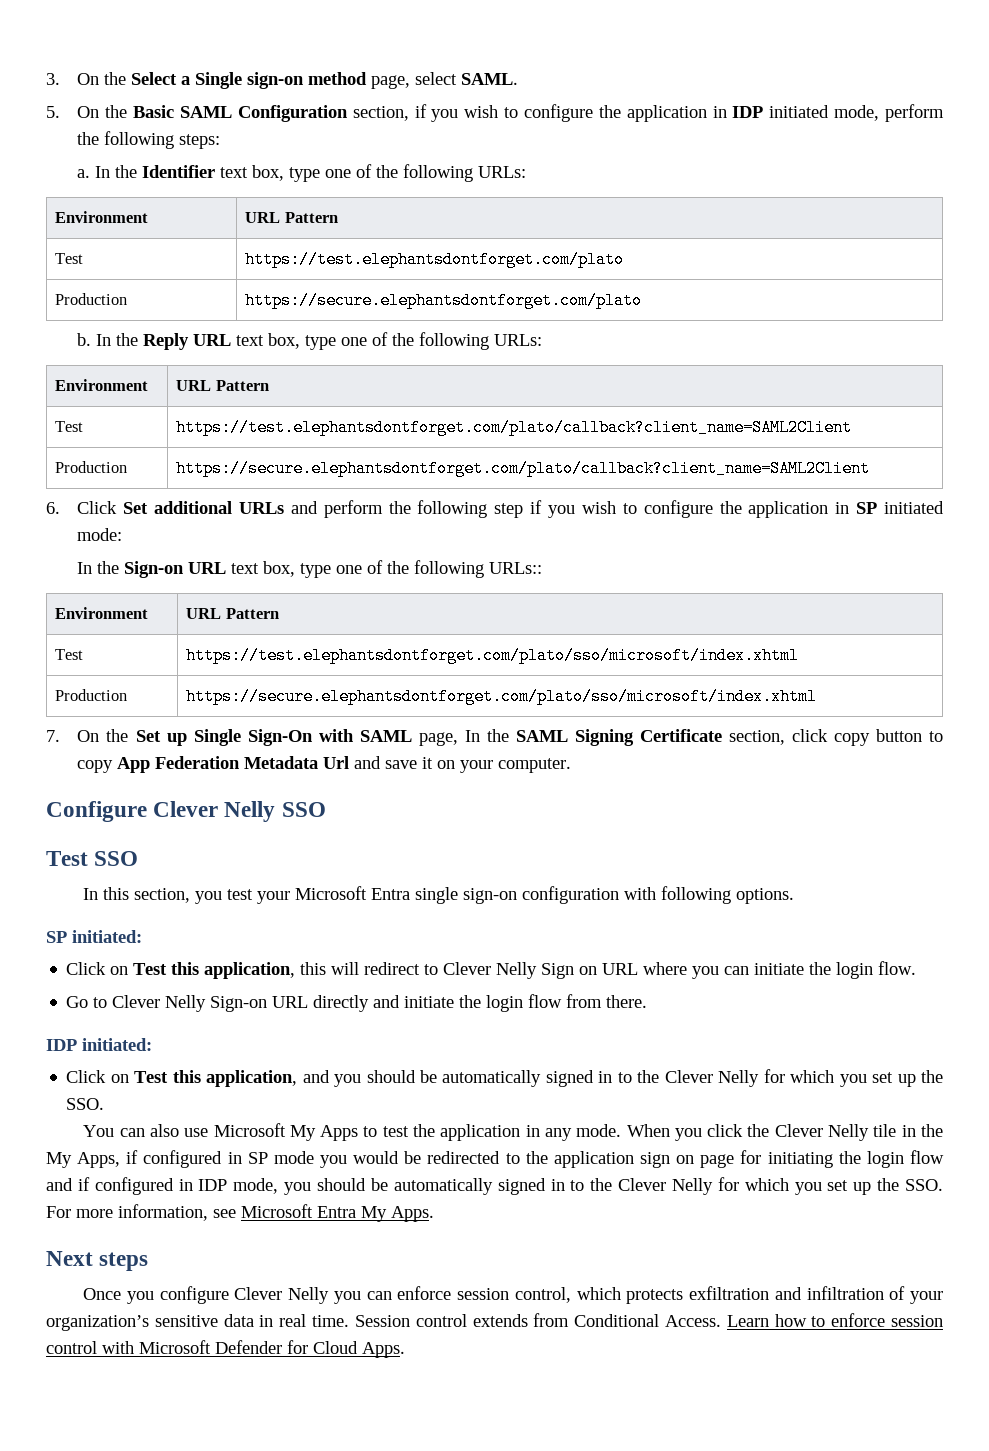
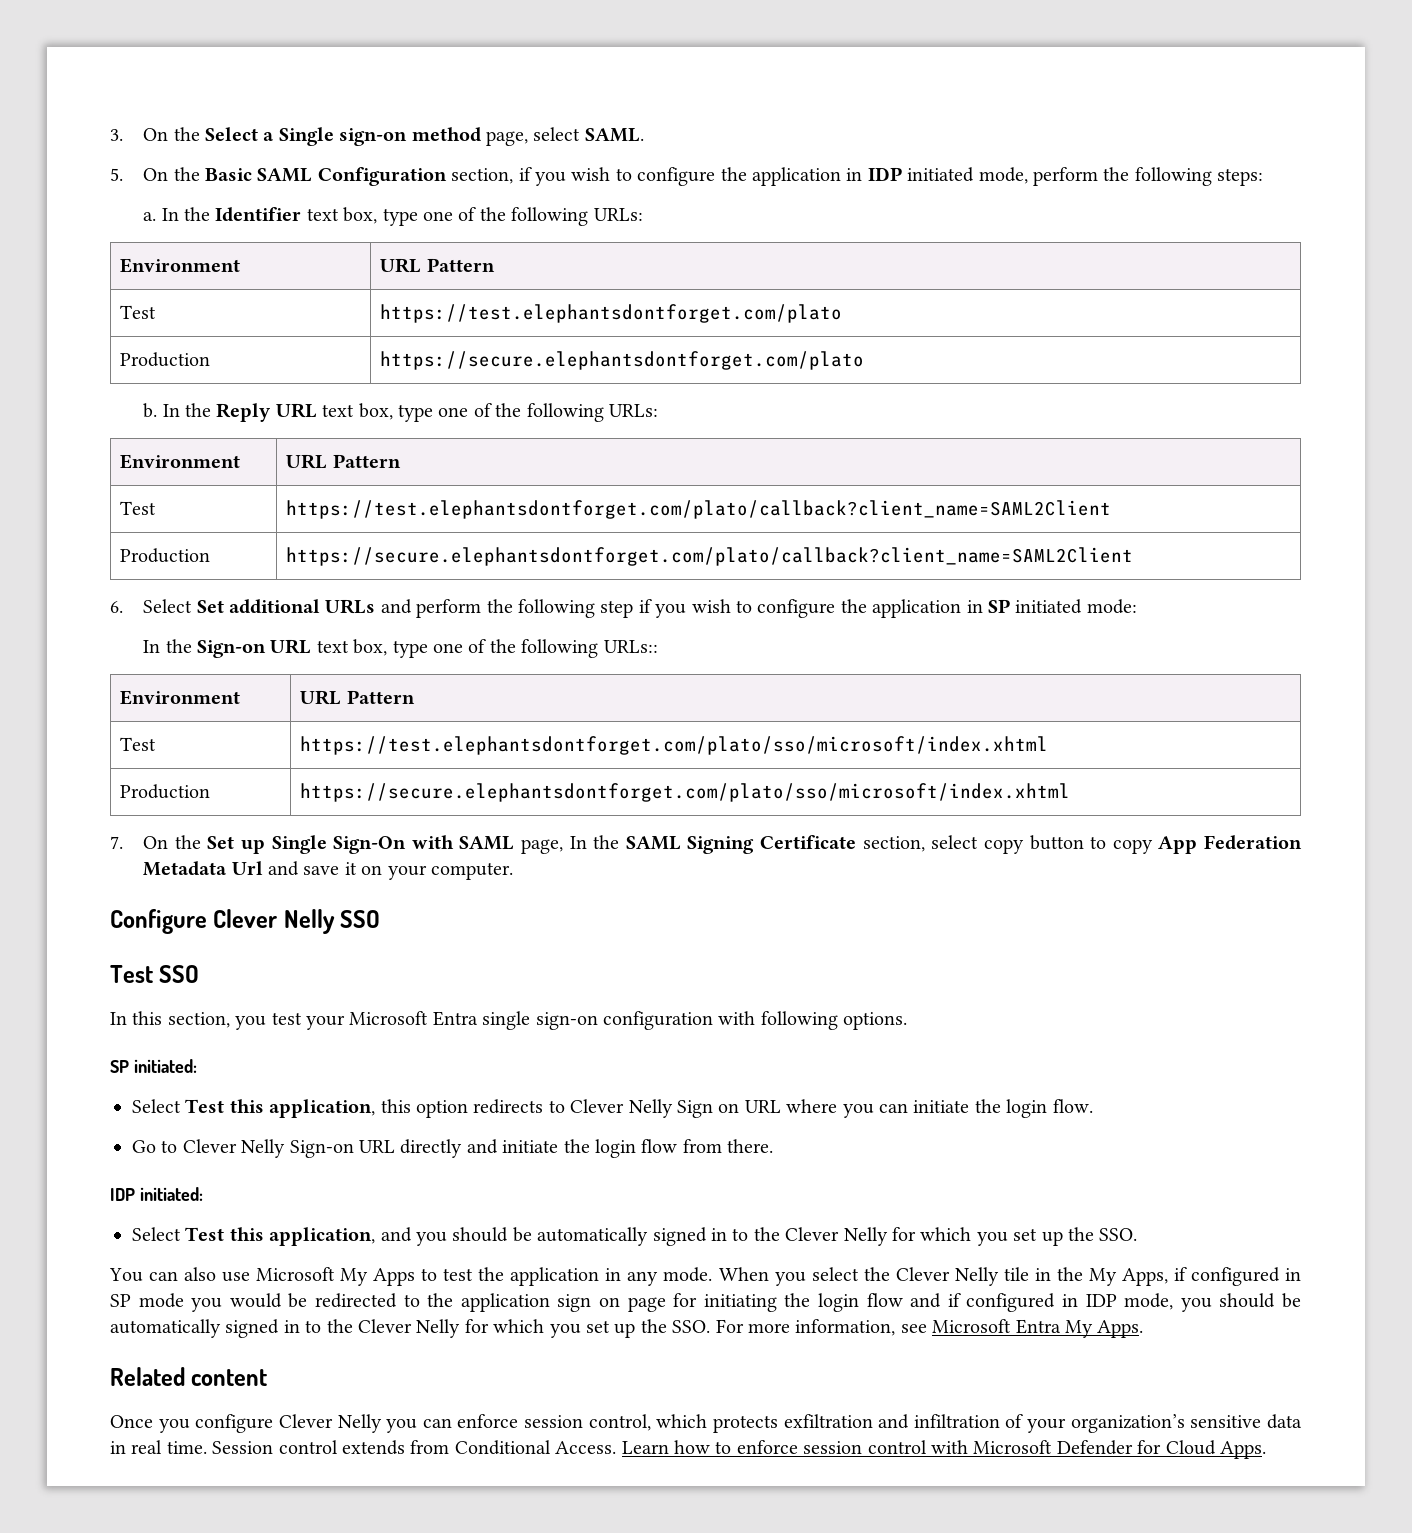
[77,501,118,514] Click -> [143,599,193,613] Select
[791,729,828,742] click -> [931,835,979,849] select
[66,962,129,975] Click on -> [132,1099,181,1113] Select
[331,962,421,975] will redirect -> [416,1099,544,1118] option redirects
[66,1070,129,1083] Click on -> [132,1227,181,1241] Select
[707,1124,744,1137] click -> [811,1267,859,1281] select
[46,1251,149,1271] Next steps -> [110,1367,268,1386] Related content

